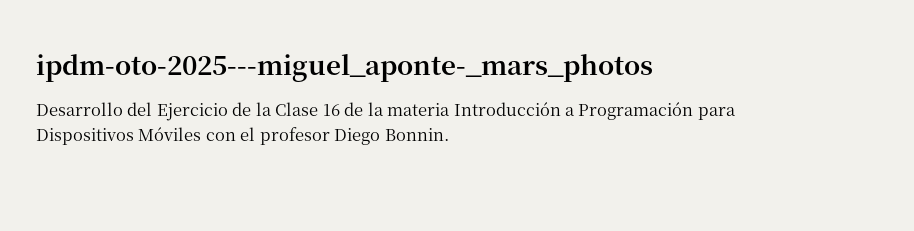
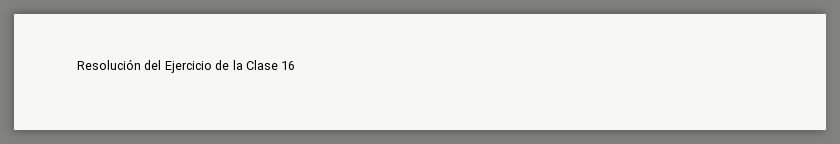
[36,54,653,82] [36,102,123,116] ipdm-oto-2025---miguel_aponte-_mars_photos // Desarrollo -> [77,59,141,70] Resolución
[344,102,736,120] [36,127,449,145] de la materia Introducción a Programación para Dispositivos Móviles con el profesor Diego Bonnin. -> (296, 65) none

